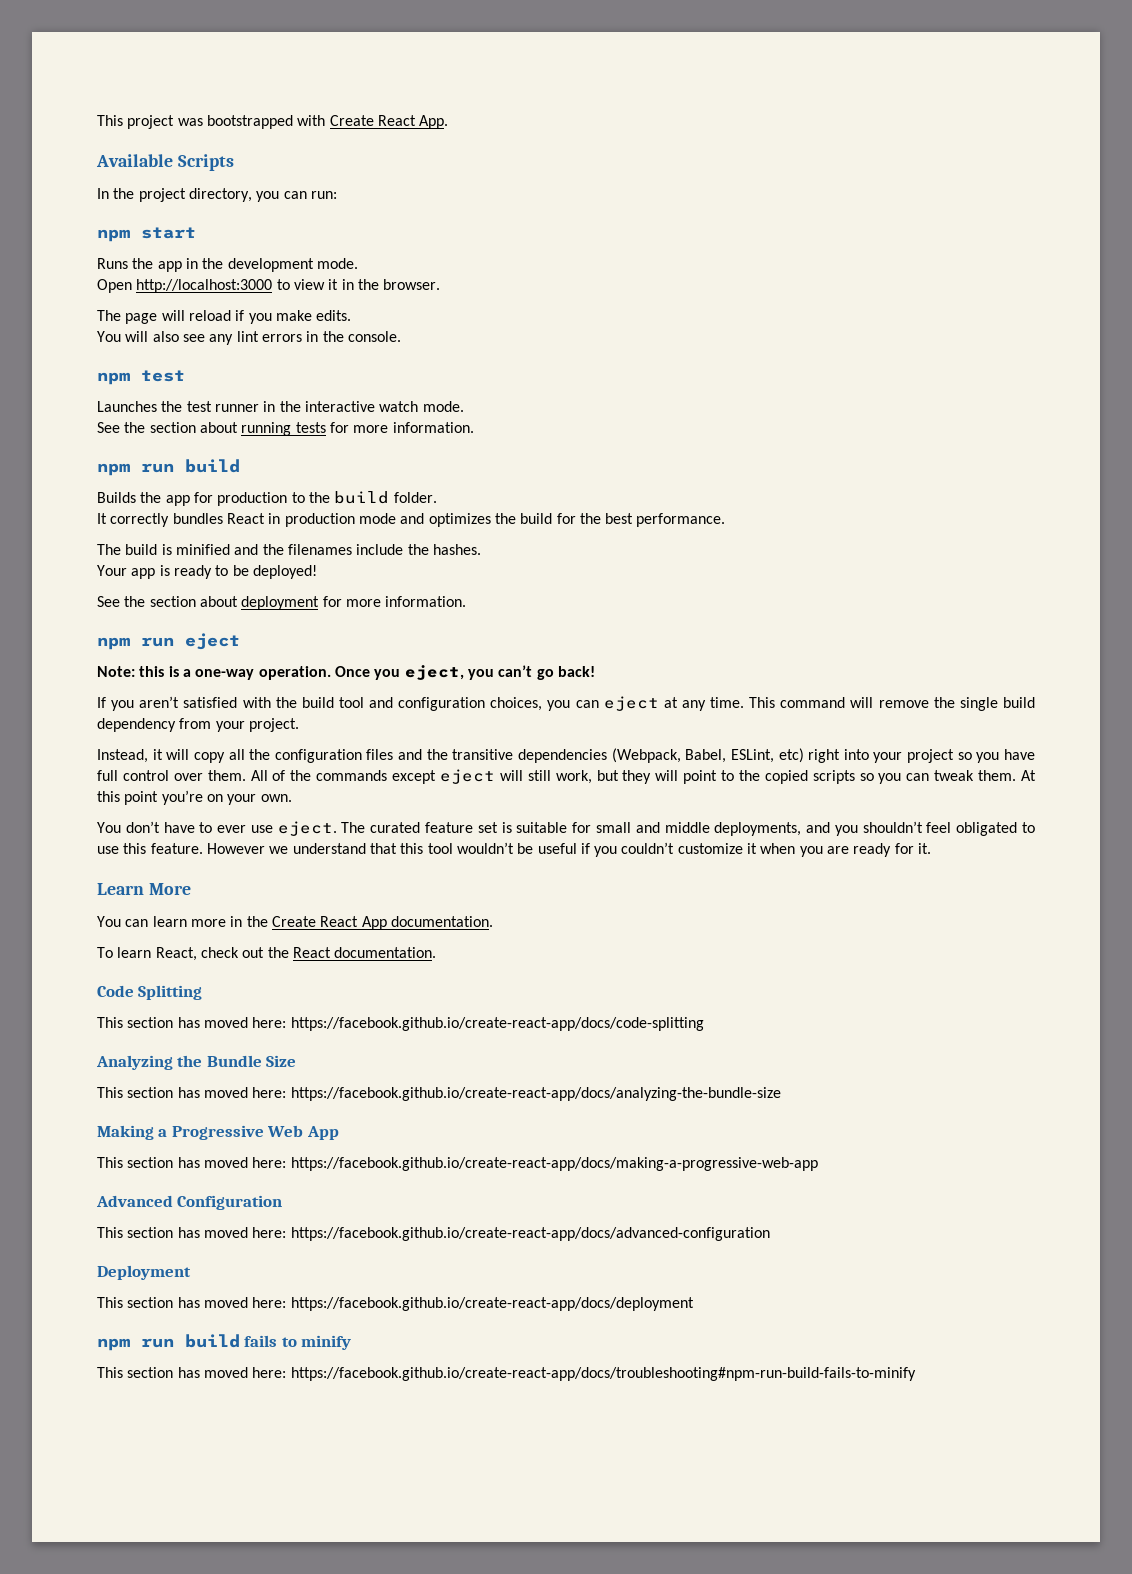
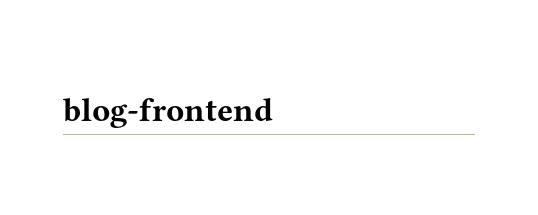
[97,115,449,129] [96,154,234,171] [97,188,337,202] [97,227,196,242] [97,258,358,272] [97,279,441,293] [97,310,352,324] [97,331,401,345] [97,370,185,385] [97,401,464,412] [97,422,474,436] [97,459,240,476] [97,491,437,506] [97,513,726,527] [97,544,481,555] [97,565,317,579] [97,596,467,610] [97,633,240,650] [97,665,595,680] [97,696,1036,711] [97,718,299,732] [97,748,1035,763] [97,769,1036,784] [97,790,292,805] [97,821,1035,836] [97,842,932,857] [97,883,191,895] [97,916,493,930] [97,947,437,961] [97,985,203,1000] [97,1017,704,1031] [96,1055,297,1070] [97,1087,781,1101] [97,1125,339,1140] [97,1157,818,1171] [96,1195,283,1210] [97,1227,770,1241] [97,1265,191,1280] [97,1297,694,1311] [97,1334,352,1351] [97,1367,916,1381] This project was bootstrapped with Create React App. // Available Scripts // In the project directory, you can run: // npm start // Runs the app in the development mode. // Open http://localhost:3000 to view it in the browser. // The page will reload if you make edits. // You will also see any lint errors in the console. // npm test // Launches the test runner in the interactive watch mode. // See the section about running tests for more information. // npm run build // Builds the app for production to the build folder. // It correctly bundles React in production mode and optimizes the build for the best performance. // The build is minified and the filenames include the hashes. // Your app is ready to be deployed! // See the section about deployment for more information. // npm run eject // Note: this is a one-way operation. Once you eject, you can’t go back! // If you aren’t satisfied with the build tool and configuration choices, you can eject at any time. This command will remove the single build dependency from your project. // Instead, it will copy all the configuration files and the transitive dependencies (Webpack, Babel, ESLint, etc) right into your project so you have full control over them. All of the commands except eject will still work, but they will point to the copied scripts so you can tweak them. At this point you’re on your own. // You don’t have to ever use eject. The curated feature set is suitable for small and middle deployments, and you shouldn’t feel obligated to use this feature. However we understand that this tool wouldn’t be useful if you couldn’t customize it when you are ready for it. // Learn More // You can learn more in the Create React App documentation. // To learn React, check out the React documentation. // Code Splitting // This section has moved here: https://facebook.github.io/create-react-app/docs/code-splitting // Analyzing the Bundle Size // This section has moved here: https://facebook.github.io/create-react-app/docs/analyzing-the-bundle-size // Making a Progressive Web App // This section has moved here: https://facebook.github.io/create-react-app/docs/making-a-progressive-web-app // Advanced Configuration // This section has moved here: https://facebook.github.io/create-react-app/docs/advanced-configuration // Deployment // This section has moved here: https://facebook.github.io/create-react-app/docs/deployment // npm run build fails to minify // This section has moved here: https://facebook.github.io/create-react-app/docs/troubleshooting#npm-run-build-fails-to-minify -> [63,98,273,128] blog-frontend

